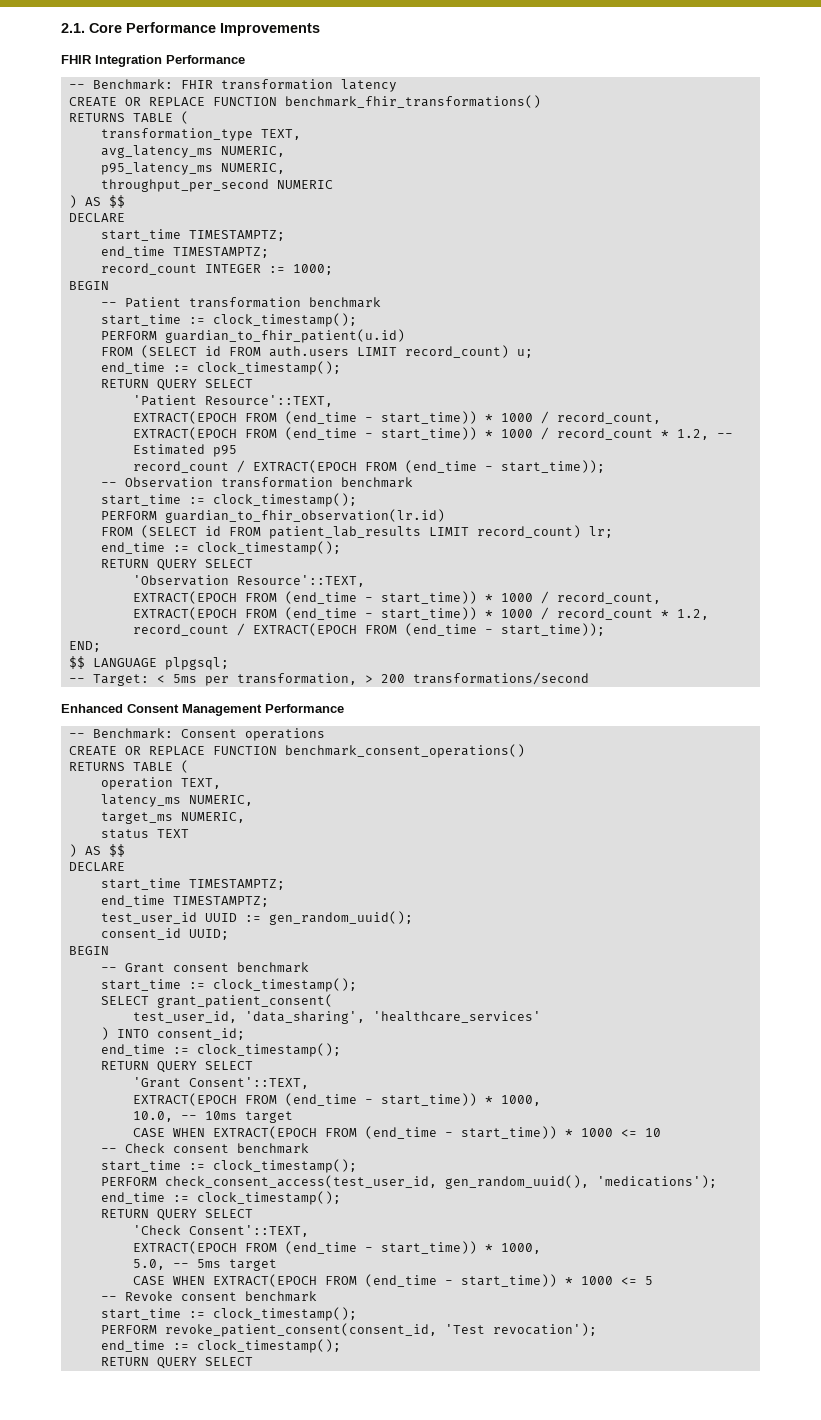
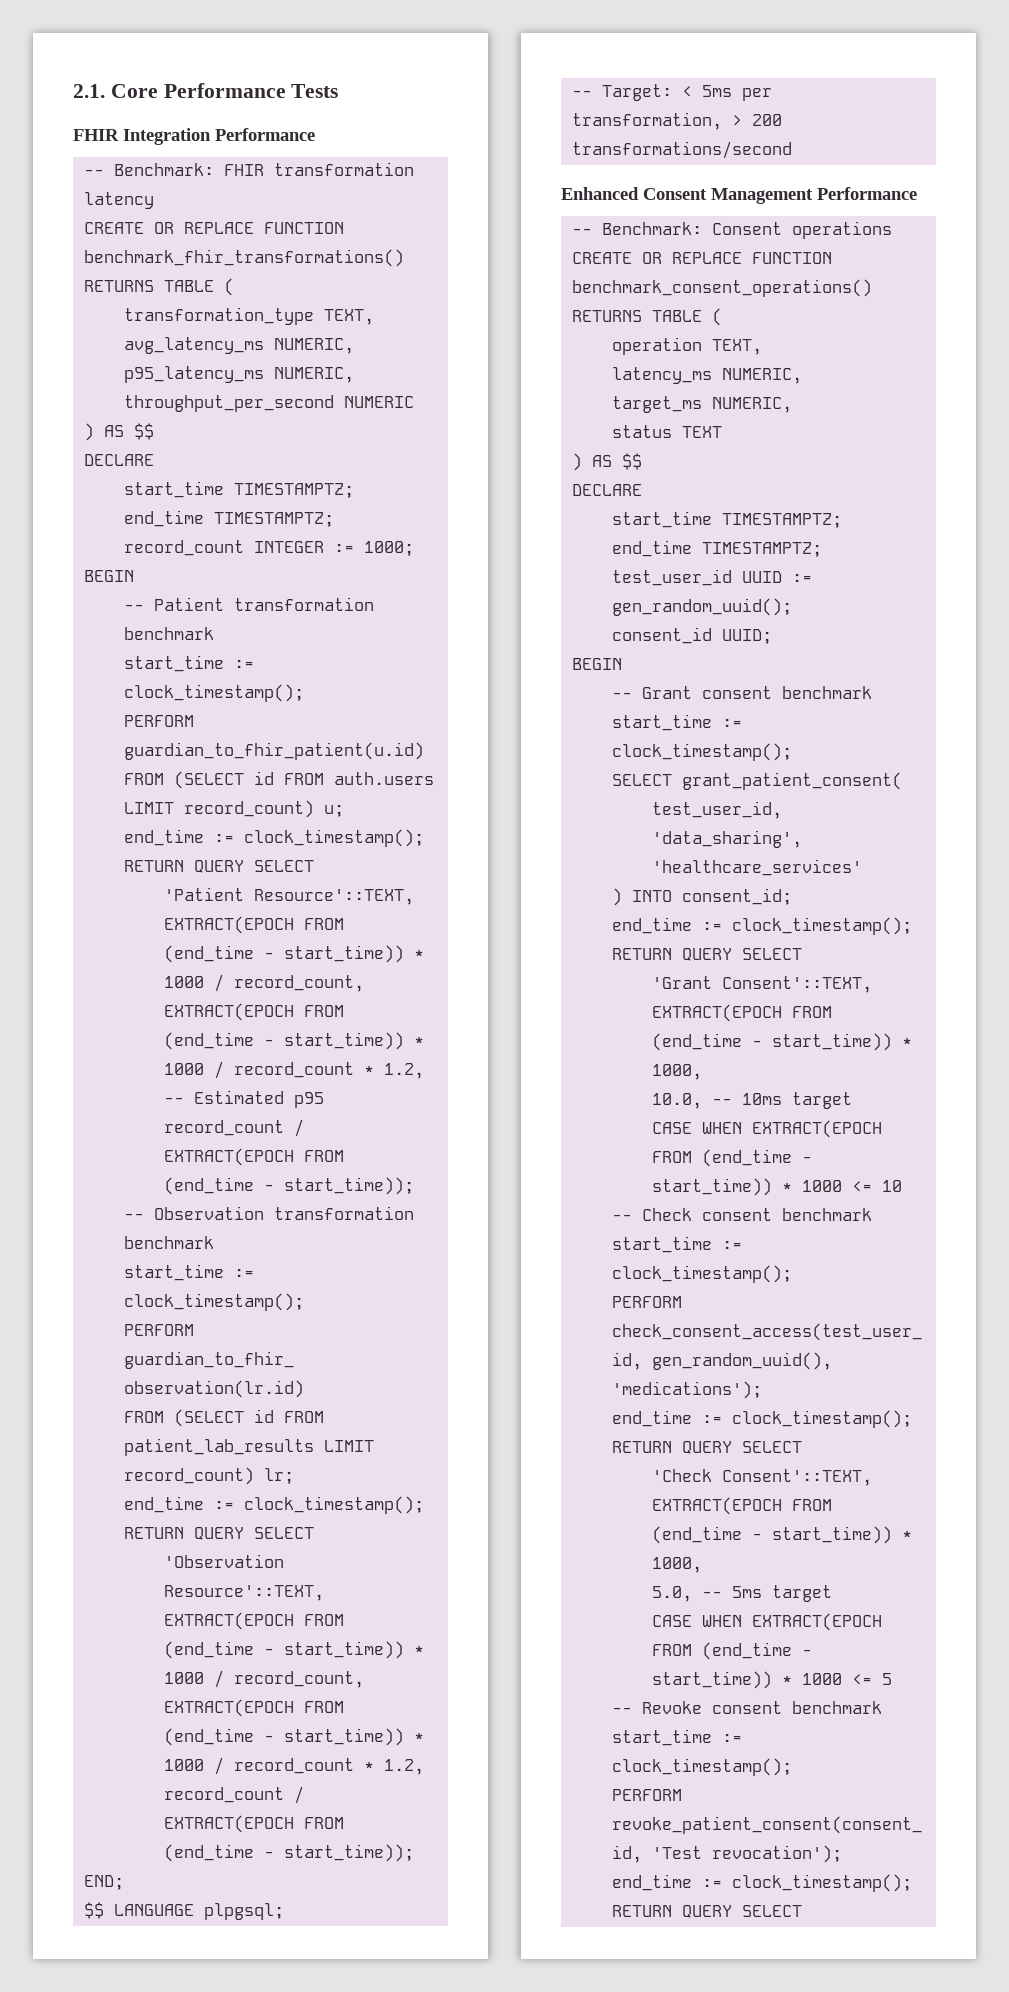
[220,23,320,36] Improvements -> [291,84,339,98] Tests

